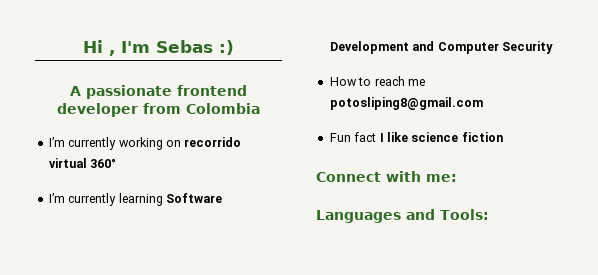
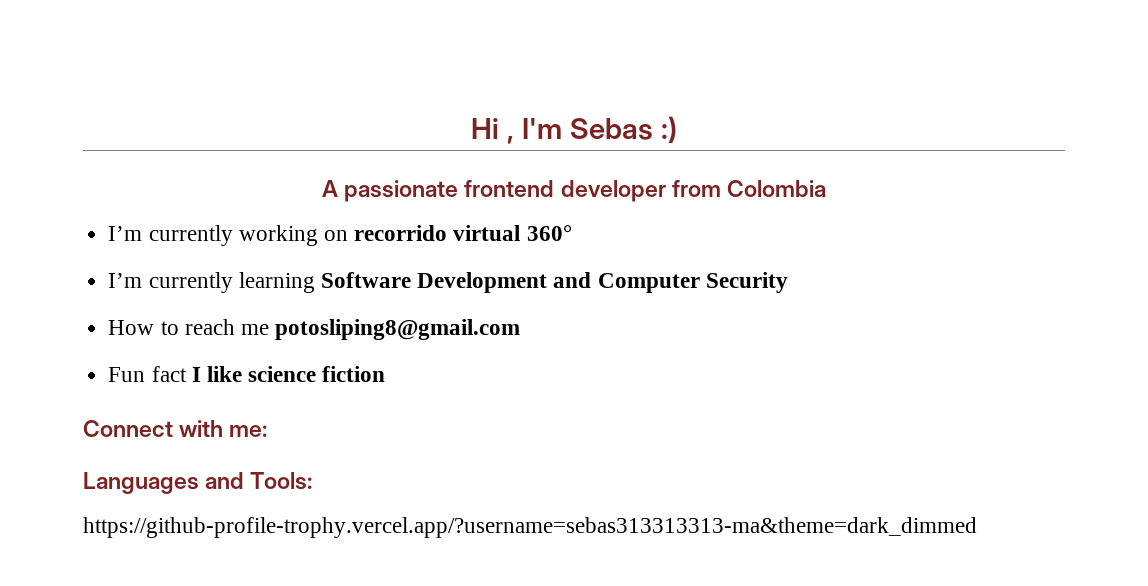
(489, 214) none -> [83,517,977,538] // https://github-profile-trophy.vercel.app/?username=sebas313313313-ma&theme=dark_dimmed

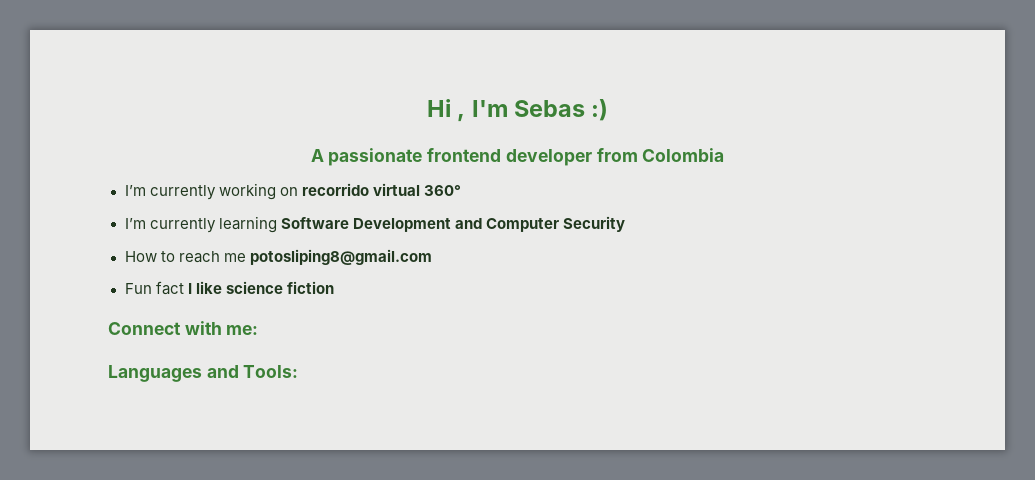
[83,517,977,538] // https://github-profile-trophy.vercel.app/?username=sebas313313313-ma&theme=dark_dimmed -> (299, 371) none

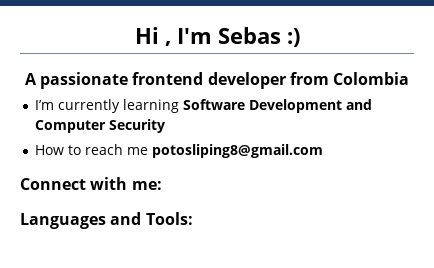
[124,183,461,200] // I’m currently working on recorrido virtual 360° -> (410, 78) none
[124,281,334,295] // Fun fact I like science fiction -> (324, 151) none

